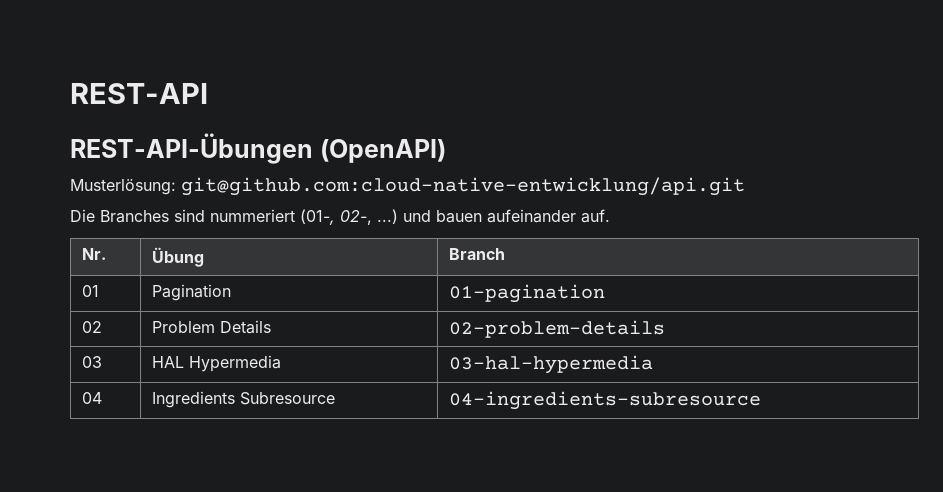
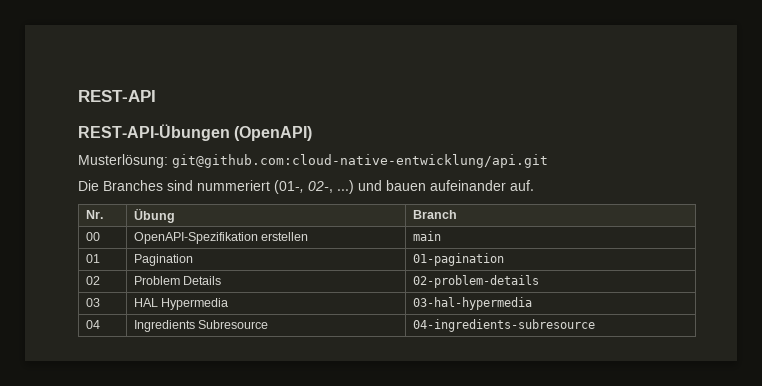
(506, 254) none -> [85,232,100,241] [133,232,308,244] [412,231,441,241] // 00 | OpenAPI-Spezifikation erstellen | main

